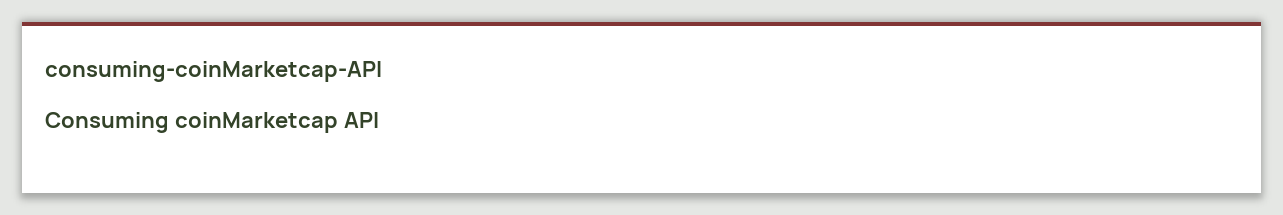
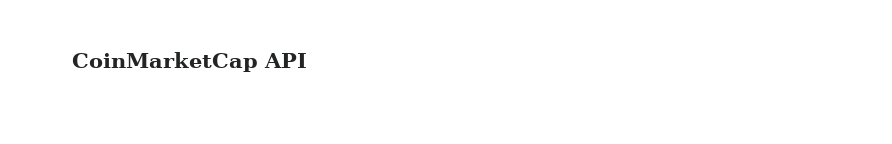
[45,61,382,82] [45,112,338,133] consuming-coinMarketcap-API // Consuming coinMarketcap -> [72,52,258,72] CoinMarketCap

